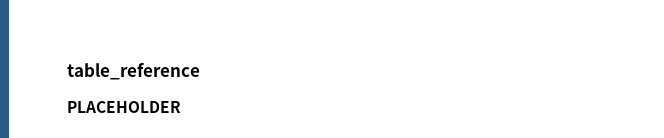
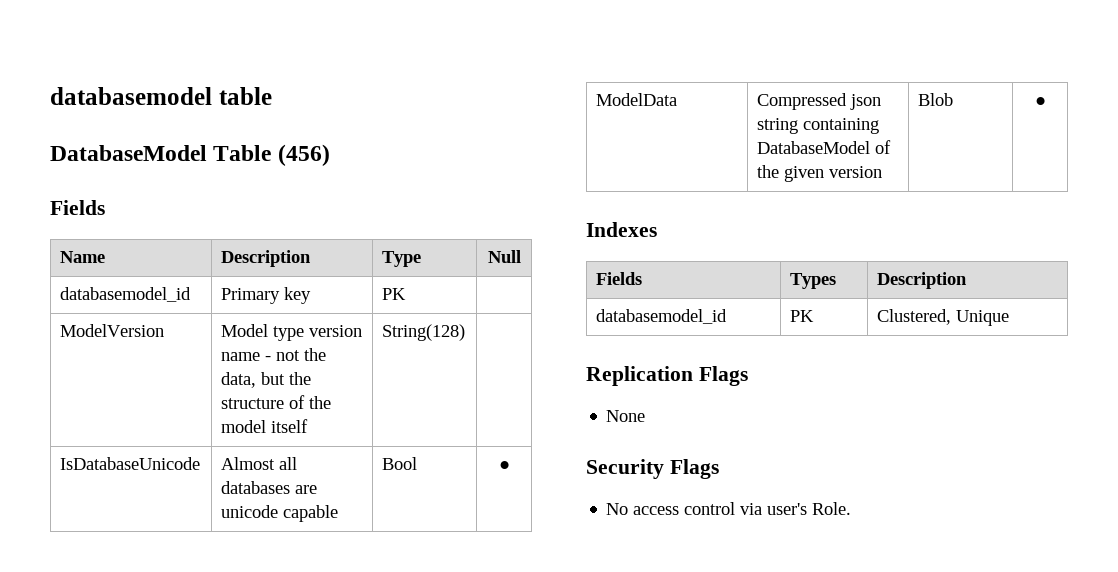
[67,63,200,80] [67,101,181,113] table_reference // PLACEHOLDER -> [50,87,272,105] [50,144,330,166] [50,200,105,215] [60,251,106,263] [221,250,312,267] [382,251,422,267] [487,250,521,263] [60,287,192,302] [221,287,312,304] [382,288,407,300] [60,324,165,337] [221,324,363,341] [221,348,327,361] [221,372,312,388] [221,395,332,409] [221,419,309,433] [382,324,466,341] [60,457,201,470] [221,457,298,470] [221,481,318,494] [221,505,339,522] [382,457,418,470] [498,461,510,470] [596,93,678,106] [757,93,882,110] [757,118,880,134] [757,140,892,154] [757,165,883,182] [918,93,954,106] [1034,97,1046,106] [586,222,657,237] [596,272,643,285] [790,273,837,289] [877,272,968,289] [596,309,728,324] [790,310,815,322] [877,309,1010,326] [586,366,748,386] [606,410,646,422] [586,459,719,479] [606,502,852,515] databasemodel table // DatabaseModel Table (456) // Fields // Name | Description | Type | Null // databasemodel_id | Primary key | PK | // ModelVersion | Model type version name - not the data, but the structure of the model itself | String(128) | // IsDatabaseUnicode | Almost all databases are unicode capable | Bool | ● // ModelData | Compressed json string containing DatabaseModel of the given version | Blob | ● // Indexes // Fields | Types | Description // databasemodel_id | PK | Clustered, Unique // Replication Flags // None // Security Flags // No access control via user's Role.

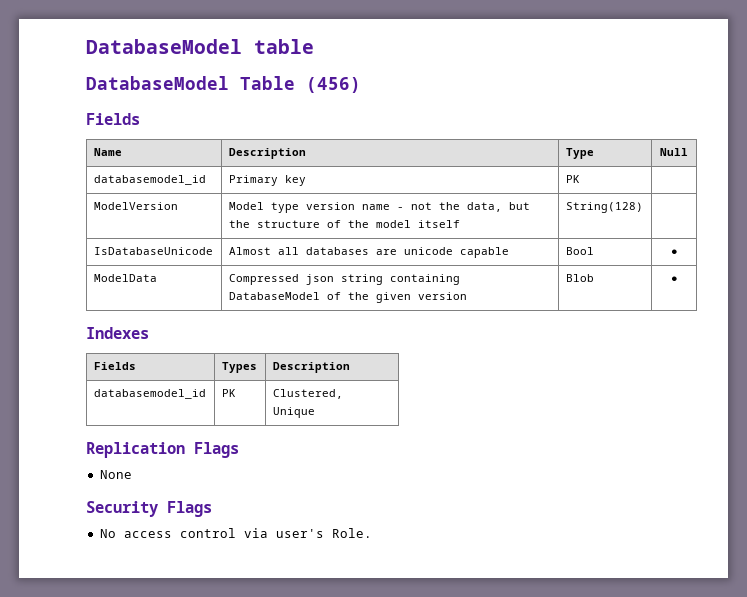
[50,87,212,105] databasemodel -> [86,39,242,54] DatabaseModel

